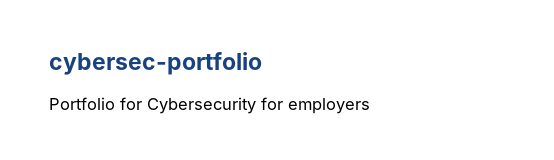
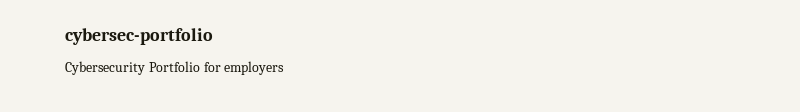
(262, 63) none -> [65,61,145,75] Cybersecurity
[147,97,283,114] Cybersecurity for -> (221, 67) none

